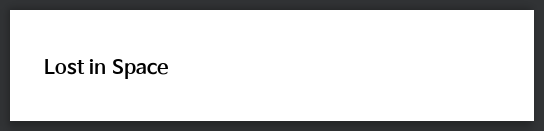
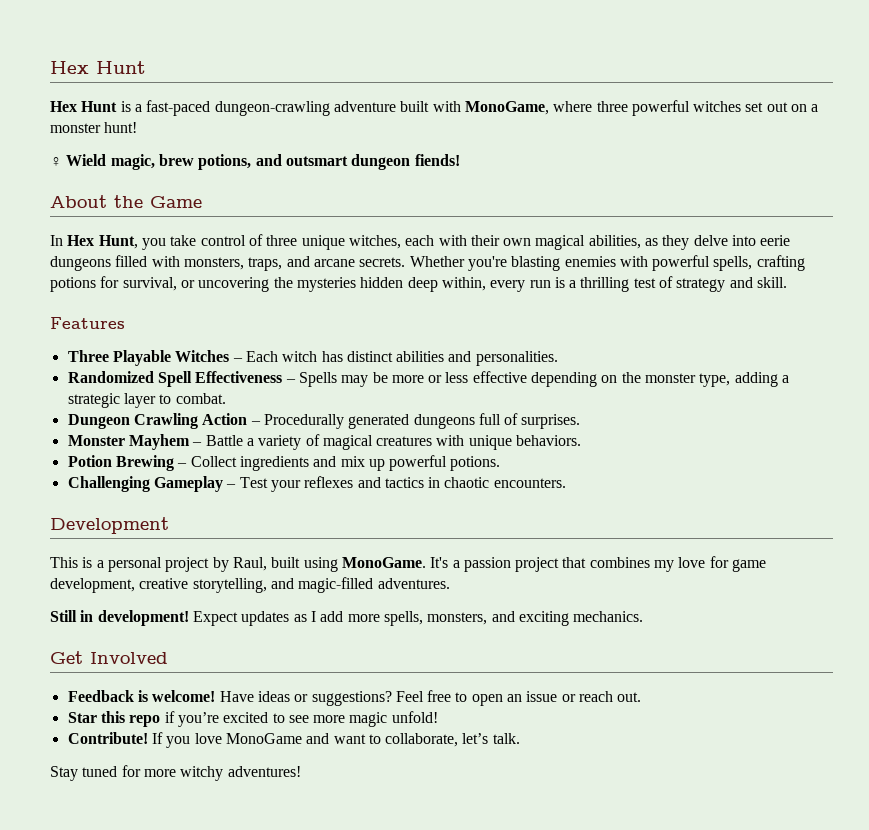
[44,59,168,79] Lost in Space -> [50,61,146,74] [50,100,819,116] [50,122,138,133] [50,154,460,170] [50,195,202,208] [50,234,791,250] [50,255,805,271] [50,276,788,292] [50,317,125,329] [67,350,558,366] [67,371,790,387] [67,393,226,408] [67,413,581,429] [67,434,582,450] [67,455,501,471] [67,476,566,492] [50,517,169,534] [50,556,767,572] [50,577,450,593] [50,610,644,626] [50,651,168,664] [67,690,642,706] [67,711,438,727] [67,732,520,748] [50,765,301,781] Hex Hunt // Hex Hunt is a fast-paced dungeon-crawling adventure built with MonoGame, where three powerful witches set out on a monster hunt! // ♀ Wield magic, brew potions, and outsmart dungeon fiends! // About the Game // In Hex Hunt, you take control of three unique witches, each with their own magical abilities, as they delve into eerie dungeons filled with monsters, traps, and arcane secrets. Whether you're blasting enemies with powerful spells, crafting potions for survival, or uncovering the mysteries hidden deep within, every run is a thrilling test of strategy and skill. // Features // Three Playable Witches – Each witch has distinct abilities and personalities. // Randomized Spell Effectiveness – Spells may be more or less effective depending on the monster type, adding a strategic layer to combat. // Dungeon Crawling Action – Procedurally generated dungeons full of surprises. // Monster Mayhem – Battle a variety of magical creatures with unique behaviors. // Potion Brewing – Collect ingredients and mix up powerful potions. // Challenging Gameplay – Test your reflexes and tactics in chaotic encounters. // Development // This is a personal project by Raul, built using MonoGame. It's a passion project that combines my love for game development, creative storytelling, and magic-filled adventures. // Still in development! Expect updates as I add more spells, monsters, and exciting mechanics. // Get Involved // Feedback is welcome! Have ideas or suggestions? Feel free to open an issue or reach out. // Star this repo if you’re excited to see more magic unfold! // Contribute! If you love MonoGame and want to collaborate, let’s talk. // Stay tuned for more witchy adventures!

